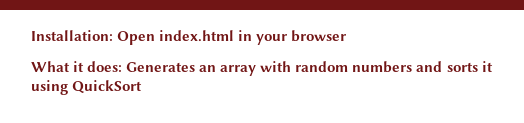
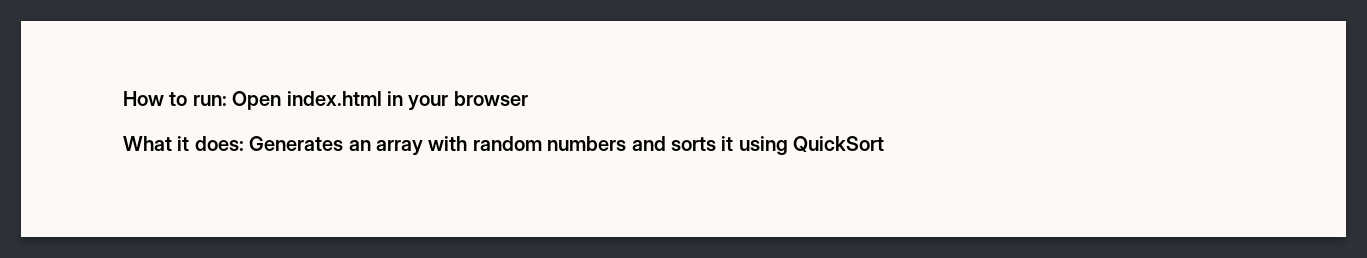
[31,30,113,41] Installation: -> [123,91,227,106] How to run:

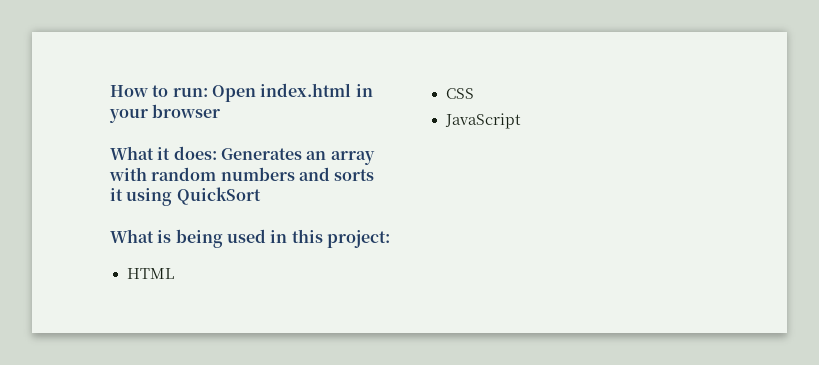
(885, 144) none -> [110,229,390,248] [126,268,174,279] [445,88,474,99] [444,113,521,129] // What is being used in this project: // HTML // CSS // JavaScript

